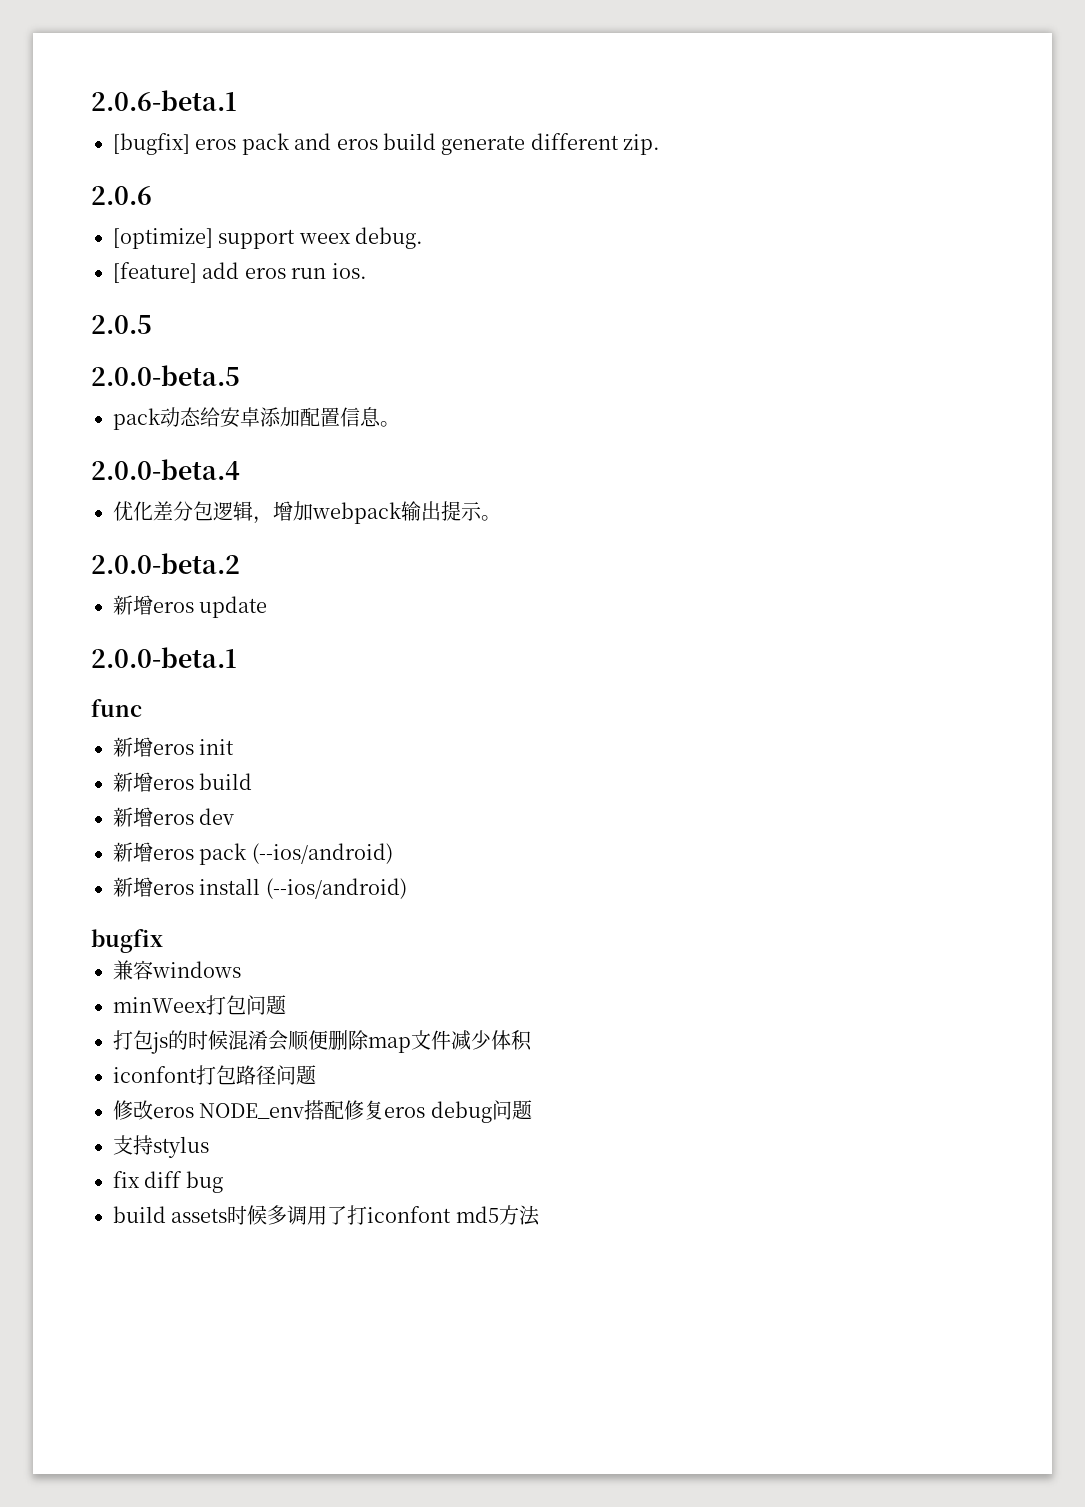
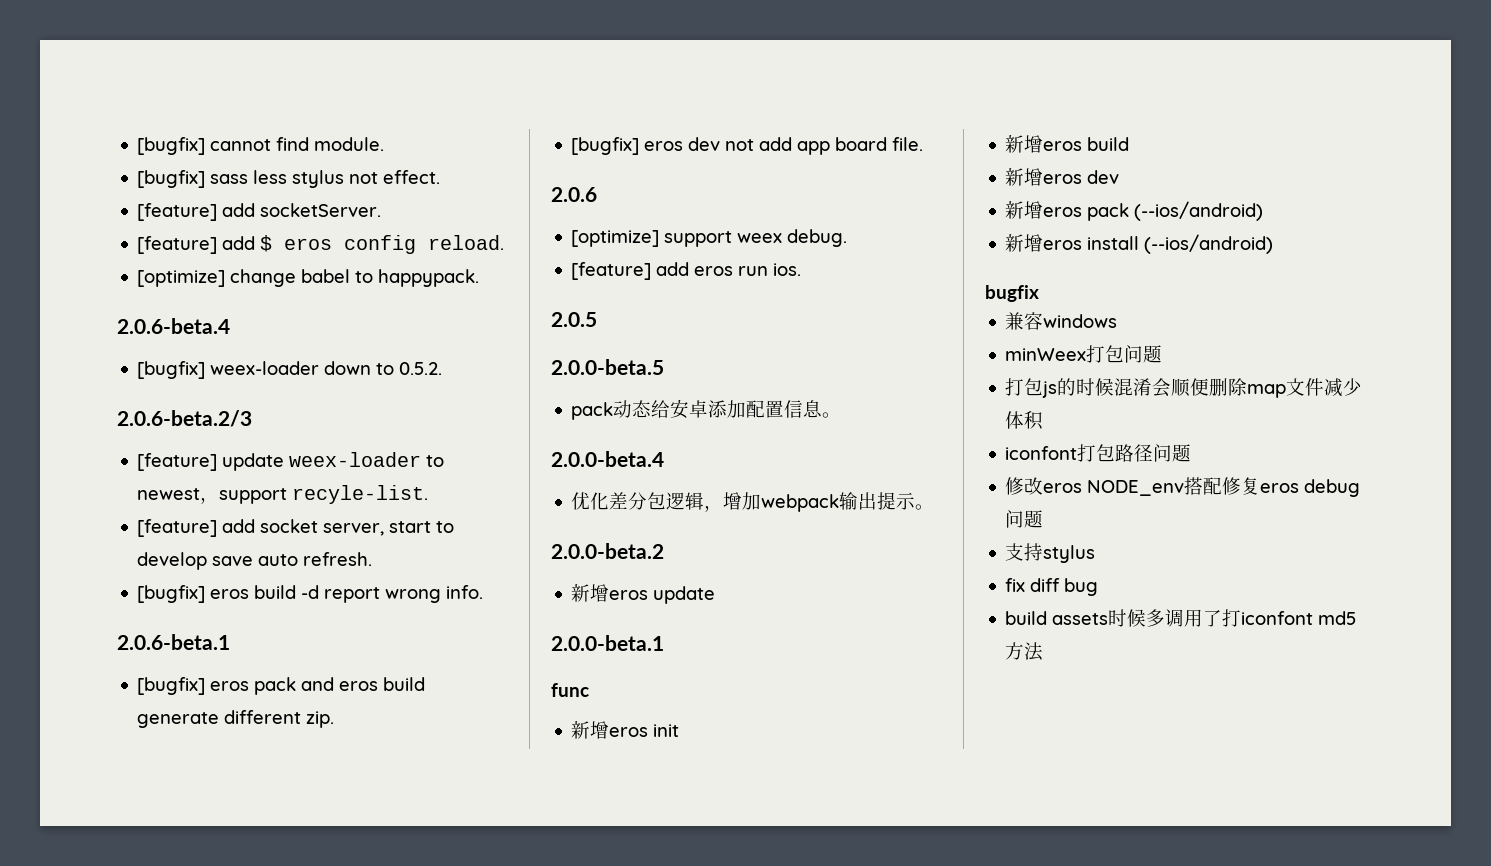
(91, 100) none -> [137,137,385,155] [137,170,441,188] [137,203,382,221] [137,235,505,254] [137,269,480,287] [117,318,230,334] [137,361,443,379] [117,410,252,427] [137,452,445,471] [137,485,429,504] [137,519,455,537] [137,552,373,570] [137,585,484,603] [bugfix] cannot find module. // [bugfix] sass less stylus not effect. // [feature] add socketServer. // [feature] add $ eros config reload. // [optimize] change babel to happypack. // 2.0.6-beta.4 // [bugfix] weex-loader down to 0.5.2. // 2.0.6-beta.2/3 // [feature] update weex-loader to newest，support recyle-list. // [feature] add socket server, start to develop save auto refresh. // [bugfix] eros build -d report wrong info. //
(661, 144) none -> [571,137,924,155] // [bugfix] eros dev not add app board file.

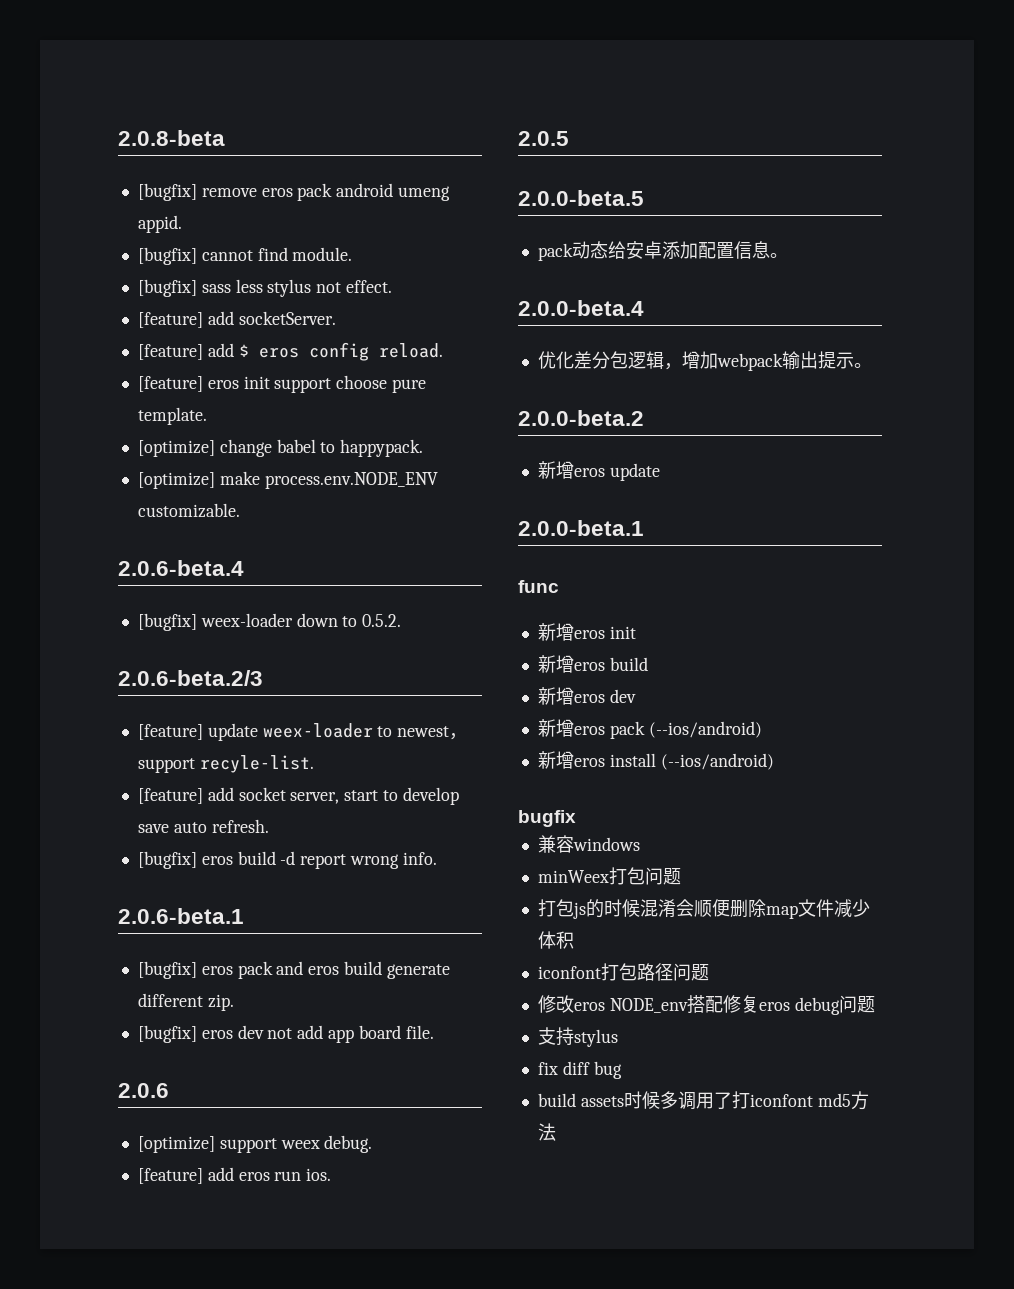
(137, 146) none -> [118,130,225,146] [137,183,451,201] [137,215,182,233] 2.0.8-beta // [bugfix] remove eros pack android umeng appid. //
(505, 242) none -> [137,375,427,393] [137,407,207,425] // [feature] eros init support choose pure template.
(480, 278) none -> [137,471,438,489] [137,503,240,518] // [optimize] make process.env.NODE_ENV customizable.

